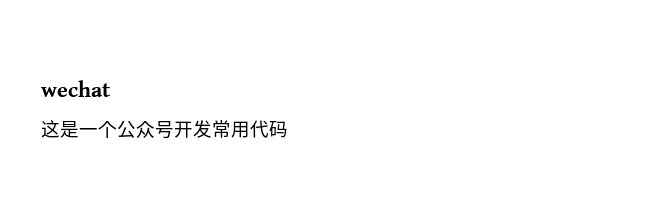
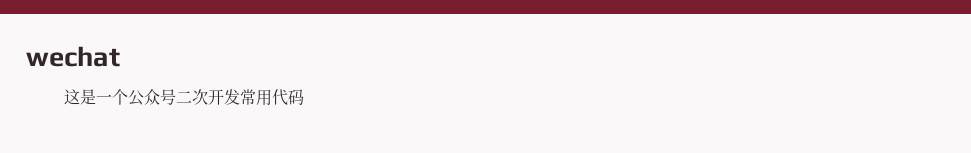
(174, 130) none -> [175,89,208,105] 二次

